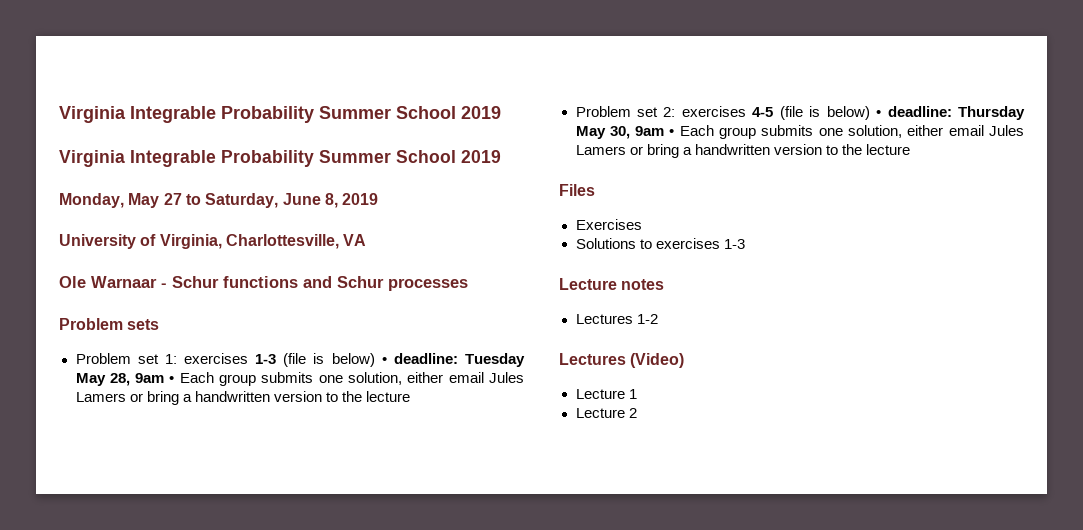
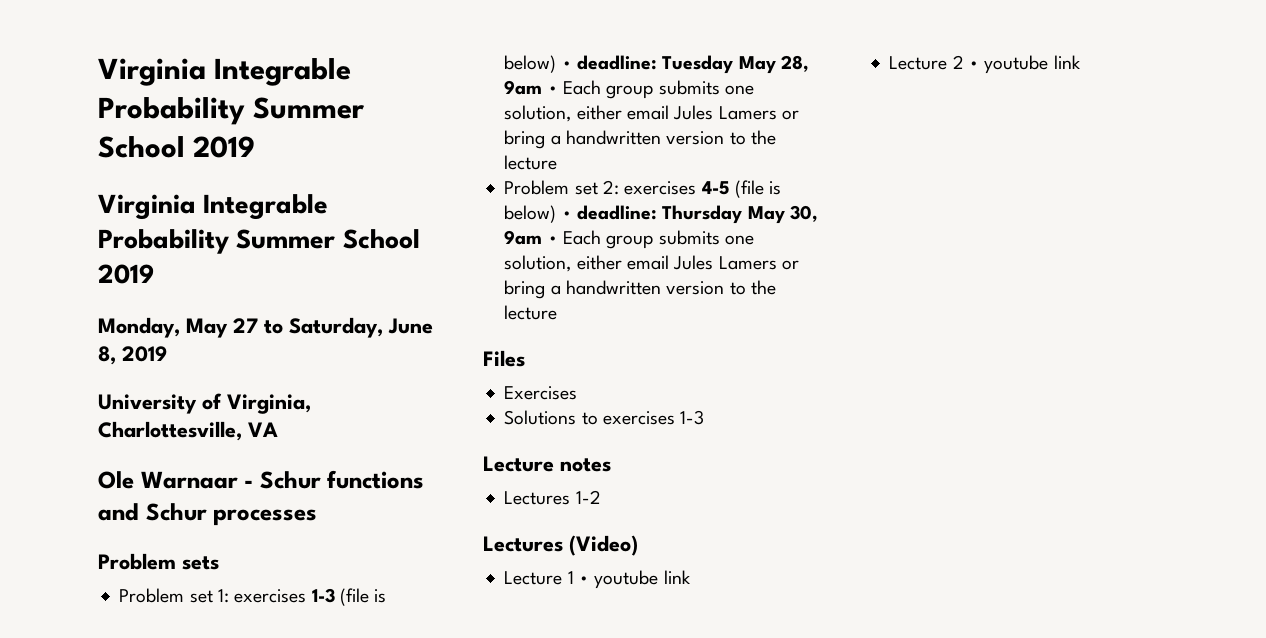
(637, 394) none -> [578,570,691,589] • youtube link
(637, 413) none -> [968,55,1081,74] • youtube link

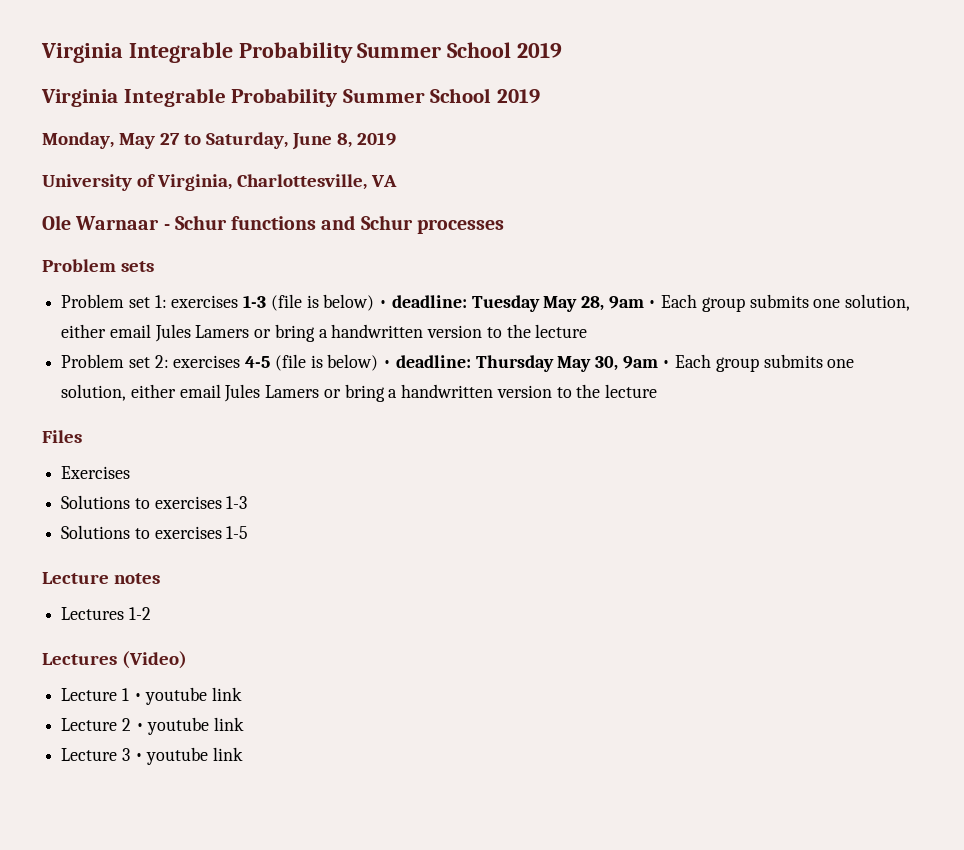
(705, 417) none -> [61,525,249,539] // Solutions to exercises 1-5
(1081, 62) none -> [61,747,244,765] // Lecture 3 • youtube link

